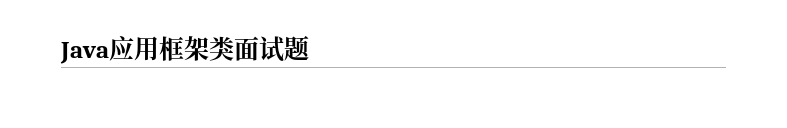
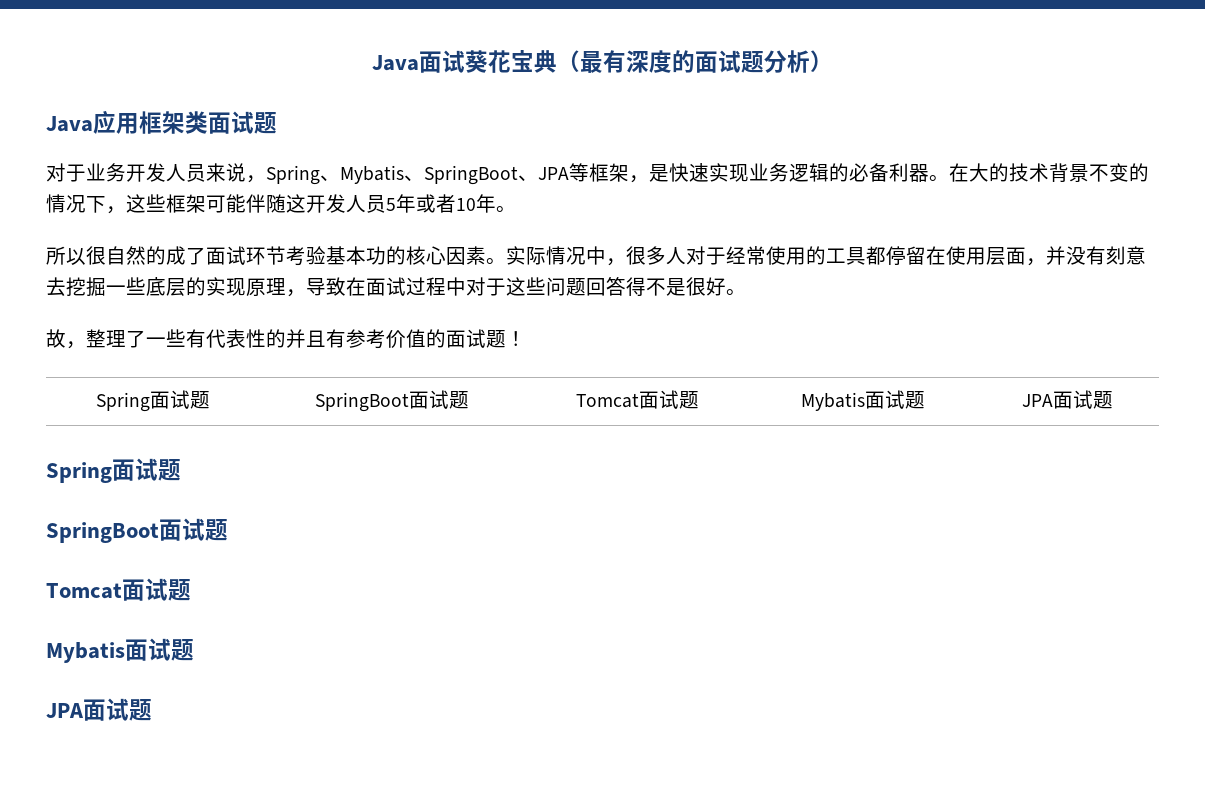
[60,36,234,64] Java应用框架类 -> [372,50,833,73] [46,110,277,134] [46,163,1149,185] [46,194,516,214] [46,246,1146,266] [46,277,746,297] [46,329,526,349] [95,390,210,412] [315,390,470,412] [576,390,699,409] [801,390,925,411] [1022,390,1113,409] [46,458,181,483] [46,518,228,543] [46,578,191,601] [46,638,194,663] [46,703,84,718] Java面试葵花宝典（最有深度的面试题分析） // Java应用框架类面试题 // 对于业务开发人员来说，Spring、Mybatis、SpringBoot、JPA等框架，是快速实现业务逻辑的必备利器。在大的技术背景不变的情况下，这些框架可能伴随这开发人员5年或者10年。 // 所以很自然的成了面试环节考验基本功的核心因素。实际情况中，很多人对于经常使用的工具都停留在使用层面，并没有刻意去挖掘一些底层的实现原理，导致在面试过程中对于这些问题回答得不是很好。 // 故，整理了一些有代表性的并且有参考价值的面试题！ // Spring面试题 | SpringBoot面试题 | Tomcat面试题 | Mybatis面试题 | JPA面试题 // Spring面试题 // SpringBoot面试题 // Tomcat面试题 // Mybatis面试题 // JPA

